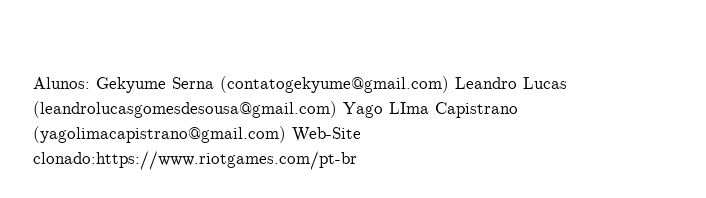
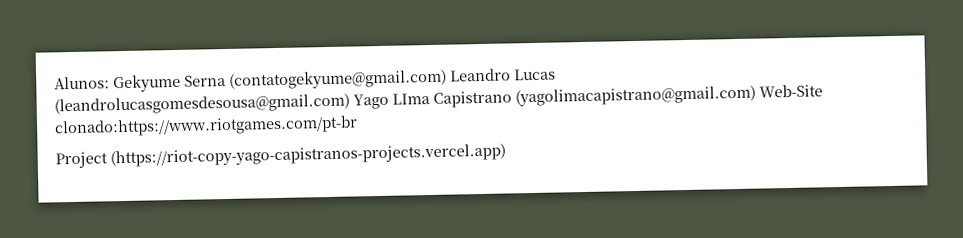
(357, 160) none -> [55,143,506,169] // Project (https://riot-copy-yago-capistranos-projects.vercel.app)

